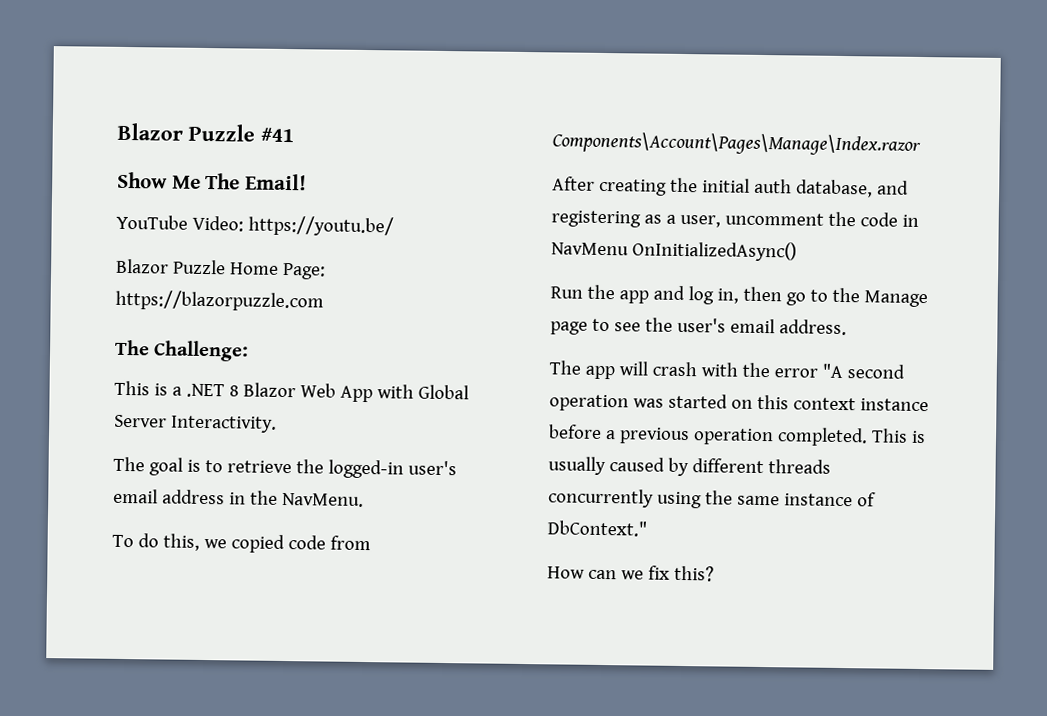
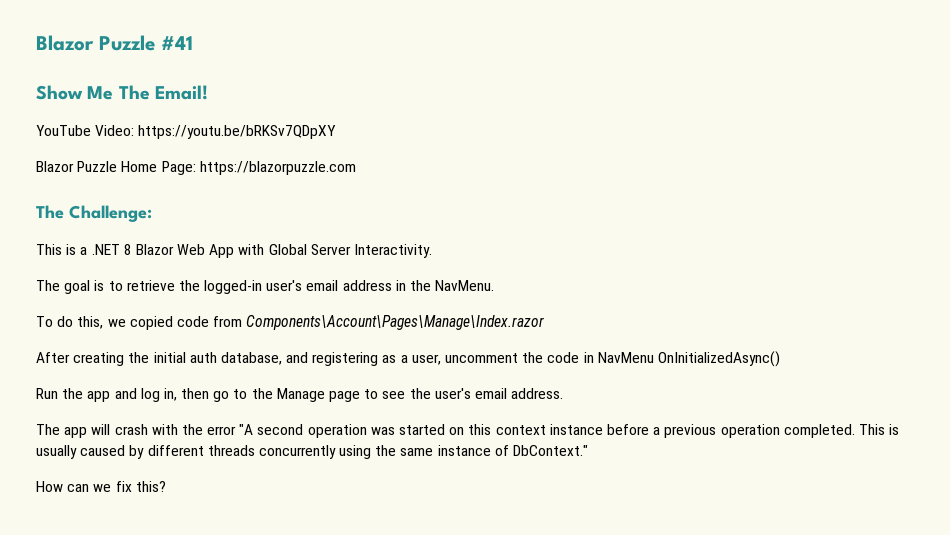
[247,215,394,237] https://youtu.be/ -> [138,125,337,139] https://youtu.be/bRKSv7QDpXY

